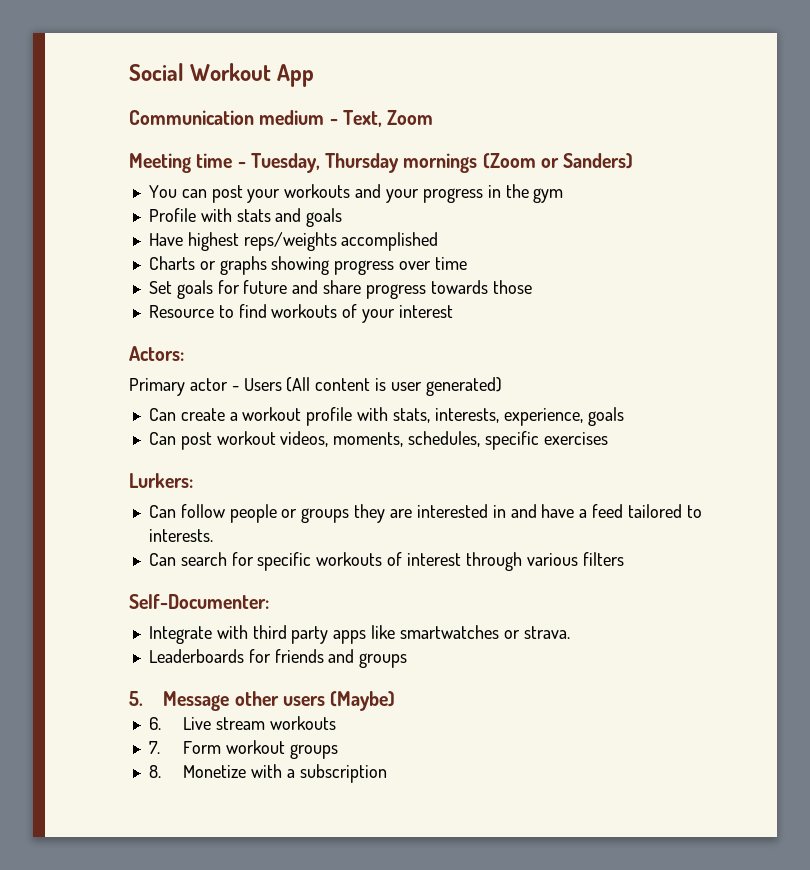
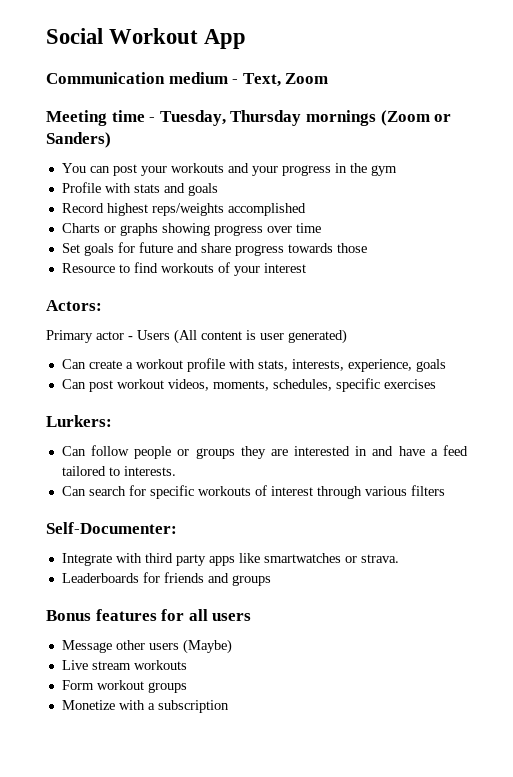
[148,233,183,246] Have -> [61,203,104,213] Record
[129,691,143,706] 5. -> [46,609,252,621] Bonus features for all users //
[148,717,161,730] 6. -> (232, 646) none
[148,741,160,754] 7. -> (187, 665) none
[148,765,161,778] 8. -> (187, 687) none

